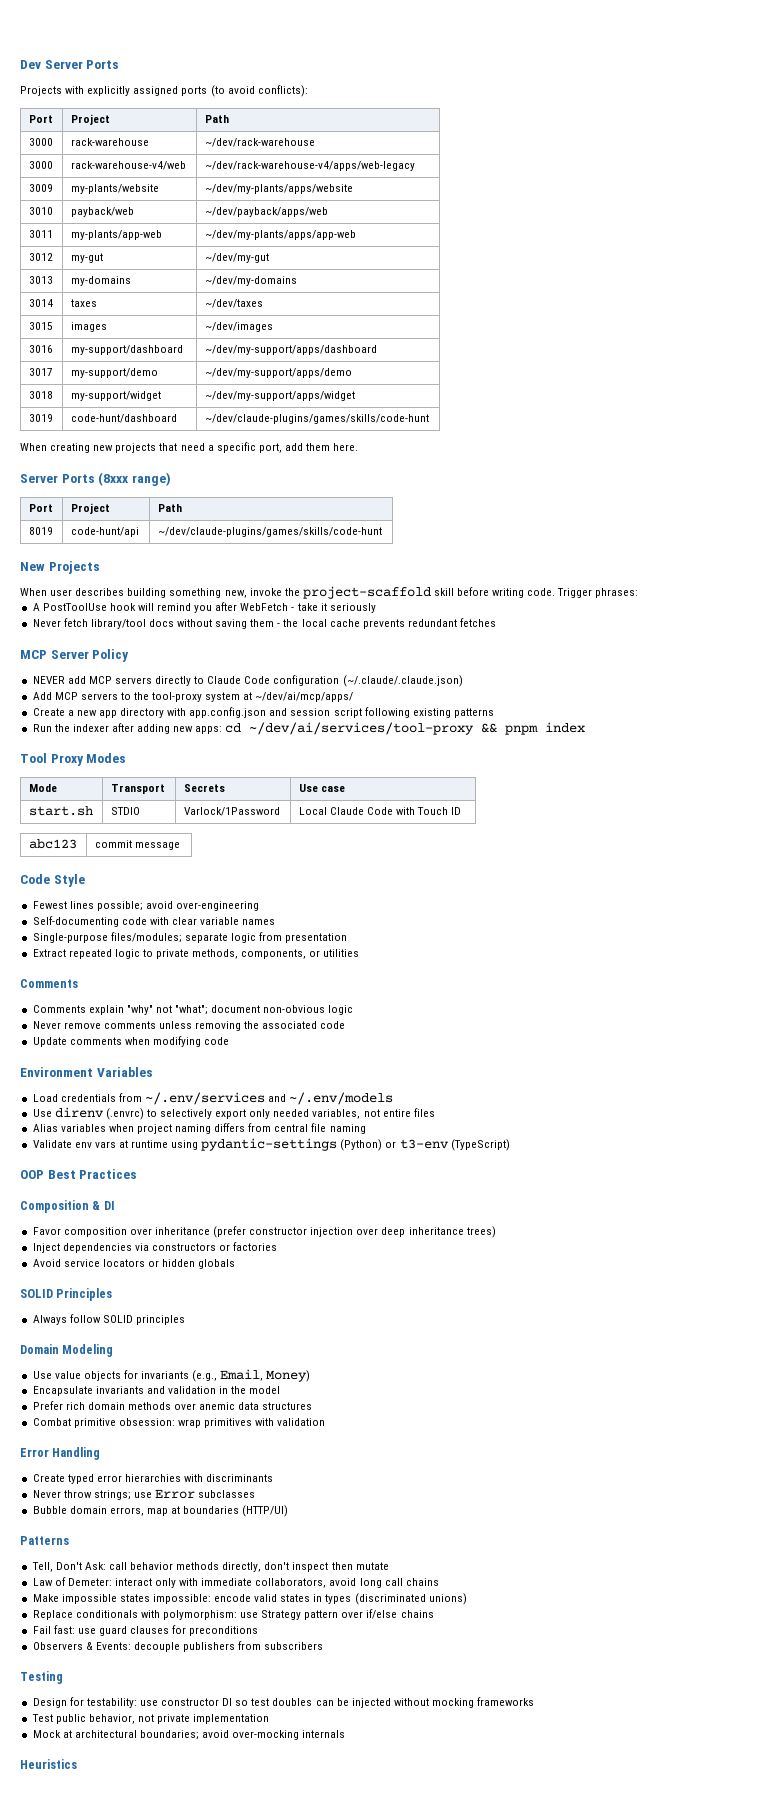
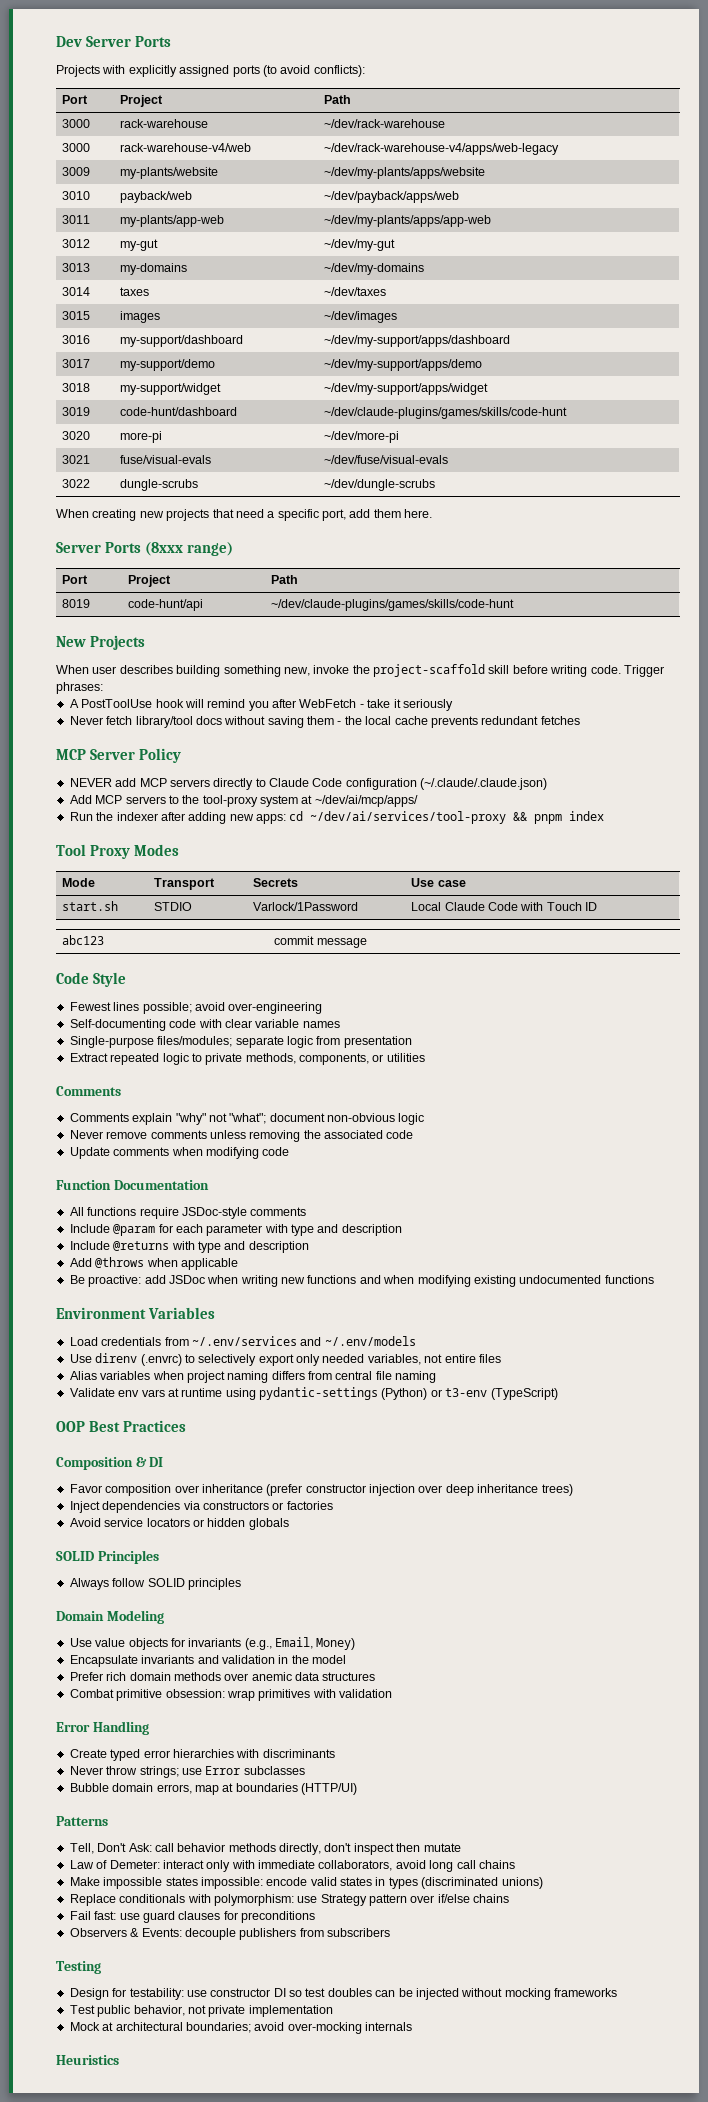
(429, 419) none -> [62,431,91,440] [120,431,163,443] [324,431,400,443] [62,455,91,464] [120,455,212,464] [324,455,449,464] [62,479,91,488] [120,479,199,491] [324,479,436,491] // 3020 | more-pi | ~/dev/more-pi // 3021 | fuse/visual-evals | ~/dev/fuse/visual-evals // 3022 | dungle-scrubs | ~/dev/dungle-scrubs
[32,707,494,718] // Create a new app directory with app.config.json and session script following existing patterns -> (418, 801) none
(230, 1041) none -> [56,1180,209,1190] [69,1207,307,1219] [69,1224,402,1236] [69,1241,309,1253] [69,1257,238,1270] [69,1275,654,1287] // Function Documentation // All functions require JSDoc-style comments // Include @param for each parameter with type and description // Include @returns with type and description // Add @throws when applicable // Be proactive: add JSDoc when writing new functions and when modifying existing undocumented functions

